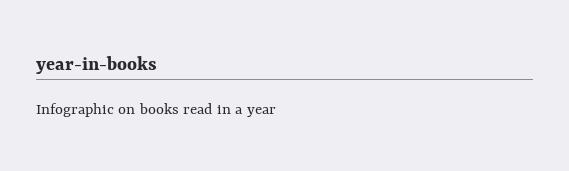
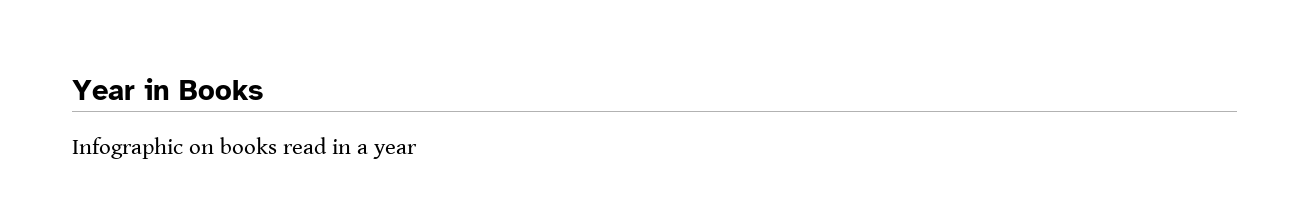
[36,56,157,74] year-in-books -> [72,78,263,100] Year in Books

